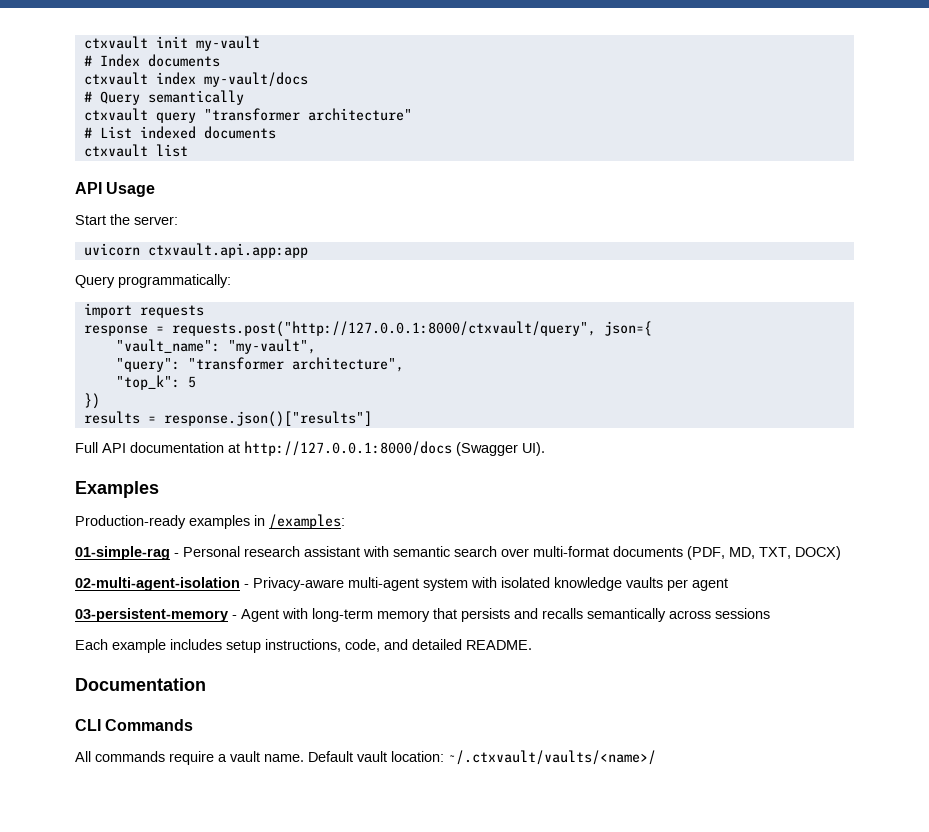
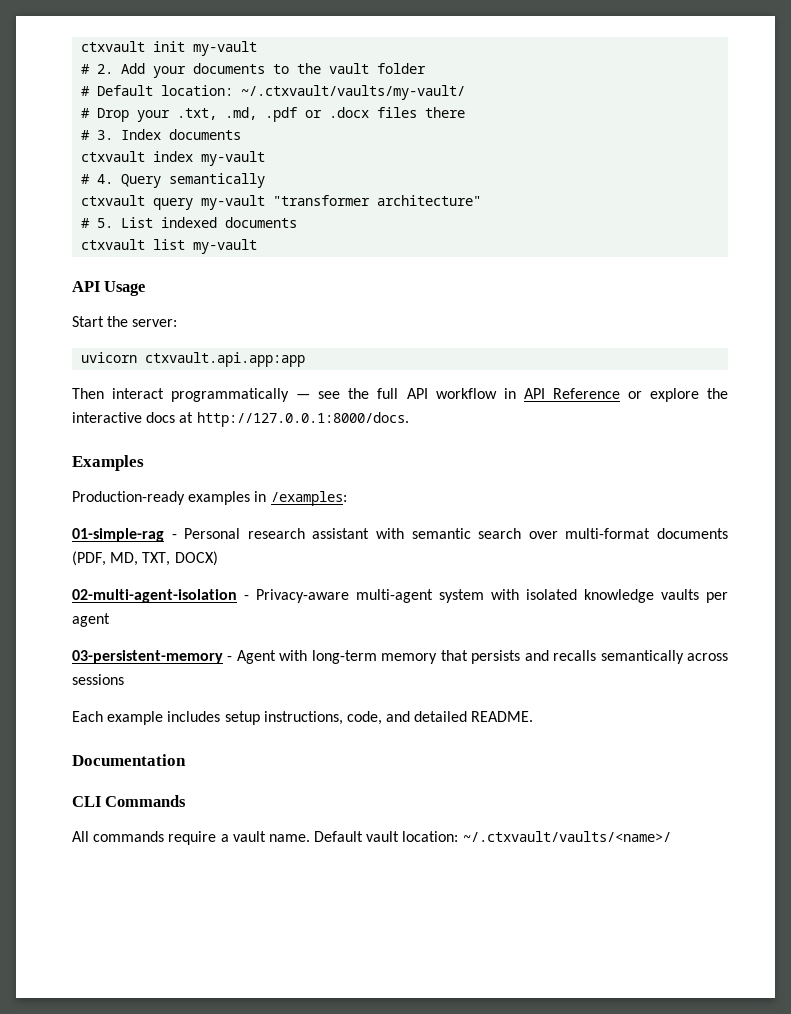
(92, 60) none -> [97,63,427,78] [81,85,466,100] [81,107,466,122] [81,130,114,140] 2. Add your documents to the vault folder // # Default location: ~/.ctxvault/vaults/my-vault/ // # Drop your .txt, .md, .pdf or .docx files there // # 3.
[203,72,308,87] [83,91,92,102] my-vault/docs // # -> [201,151,266,166] [81,174,114,184] my-vault // # 4.
(196, 117) none -> [201,195,266,210] my-vault
(92, 132) none -> [97,218,114,228] 5.
(188, 150) none -> [193,239,258,254] my-vault
[75,274,231,288] [83,303,204,318] [83,321,652,337] [115,339,316,354] [115,357,404,372] [115,375,196,390] [83,393,100,409] [83,411,372,427] [75,441,545,456] Query programmatically: // import requests // response = requests.post("http://127.0.0.1:8000/ctxvault/query", json={ // "vault_name": "my-vault", // "query": "transformer architecture", // "top_k": 5 // }) // results = response.json()["results"] // Full API documentation at http://127.0.0.1:8000/docs (Swagger UI). -> [72,388,728,402] [72,412,409,427] Then interact programmatically — see the full API workflow in API Reference or explore the interactive docs at http://127.0.0.1:8000/docs.

